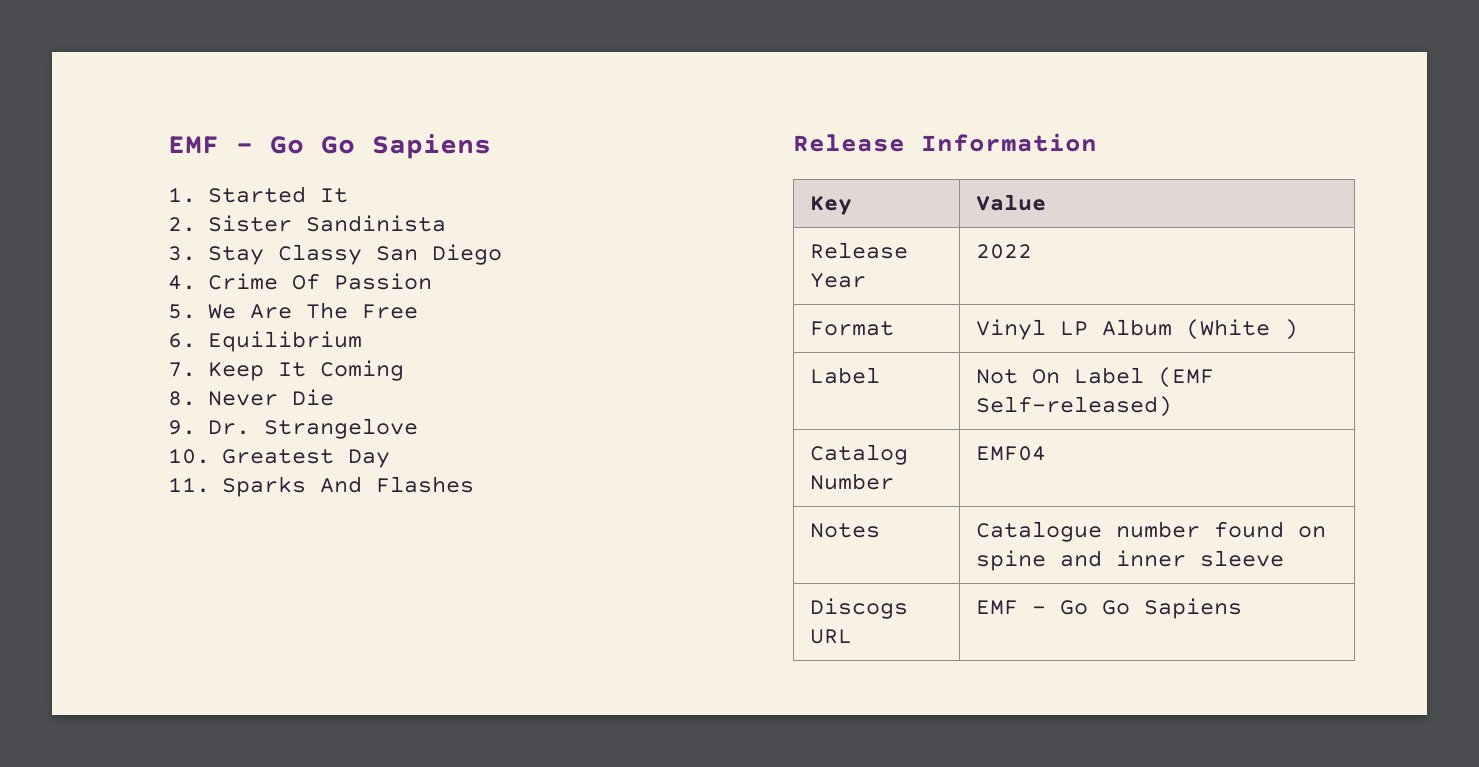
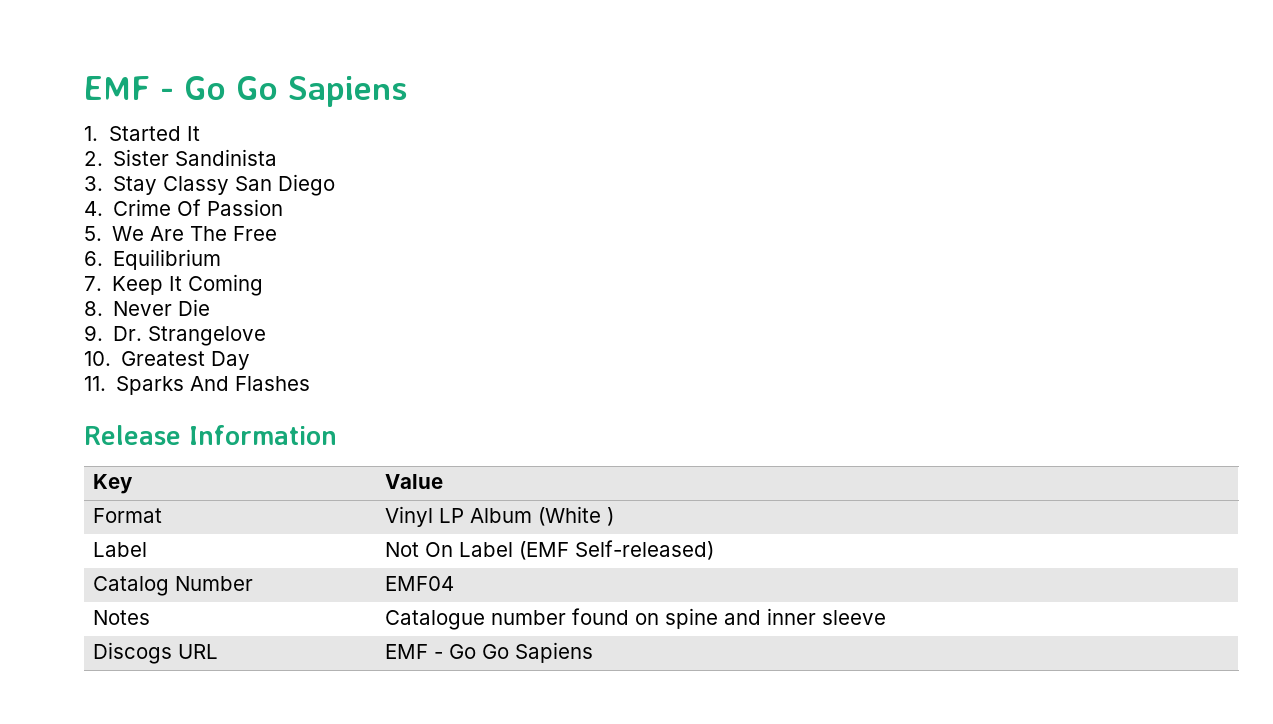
[809,242,908,259] [809,273,866,288] [975,244,1032,259] // Release Year | 2022 -> (443, 481) none

